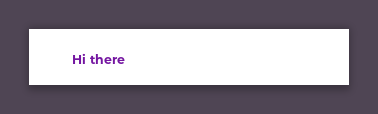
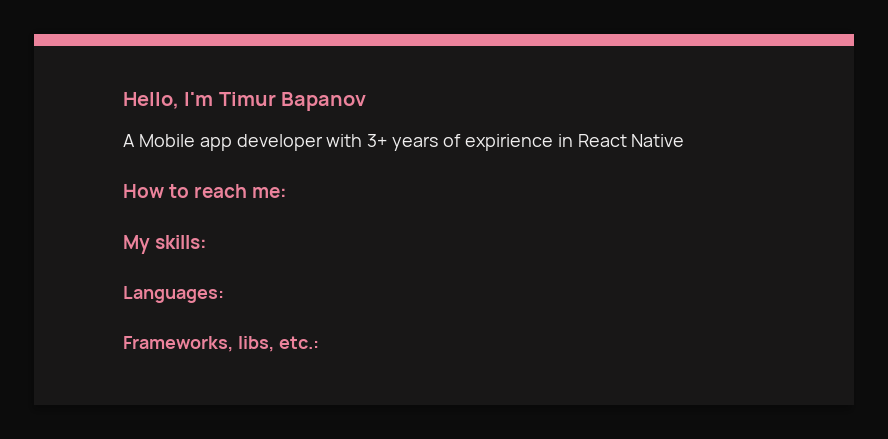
[72,53,125,64] Hi there -> [123,92,367,111] [123,134,685,151] [123,184,288,198] [123,235,208,254] [123,286,224,303] [123,336,319,352] Hello, I'm Timur Bapanov // A Mobile app developer with 3+ years of expirience in React Native // How to reach me: // My skills: // Languages: // Frameworks, libs, etc.:

